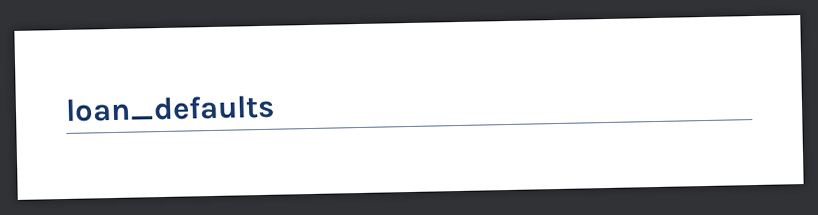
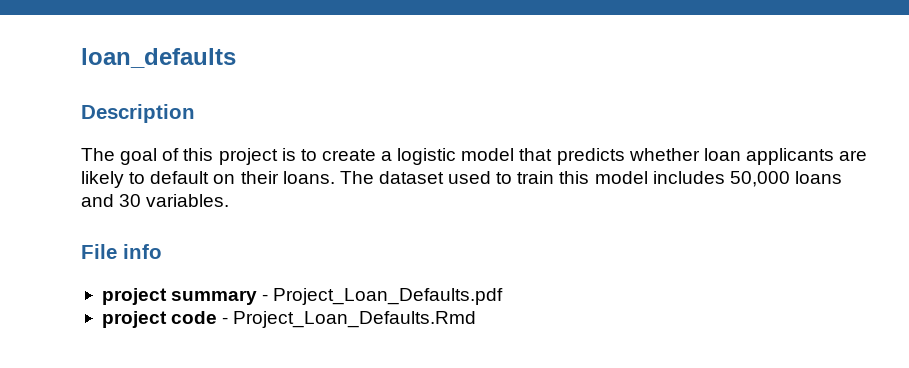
(275, 108) none -> [81,104,195,123] [81,148,868,165] [81,171,842,188] [81,194,230,207] [81,244,162,259] [101,288,504,305] [101,311,477,328] // Description // The goal of this project is to create a logistic model that predicts whether loan applicants are likely to default on their loans. The dataset used to train this model includes 50,000 loans and 30 variables. // File info // project summary - Project_Loan_Defaults.pdf // project code - Project_Loan_Defaults.Rmd

